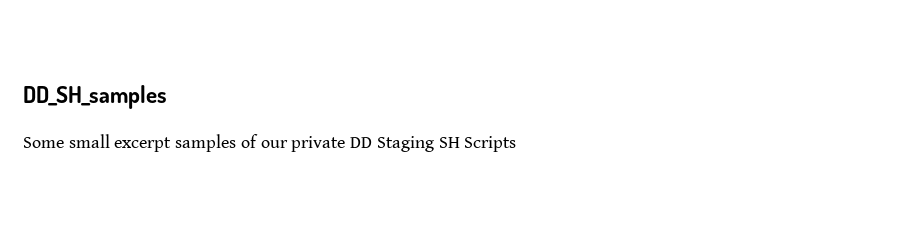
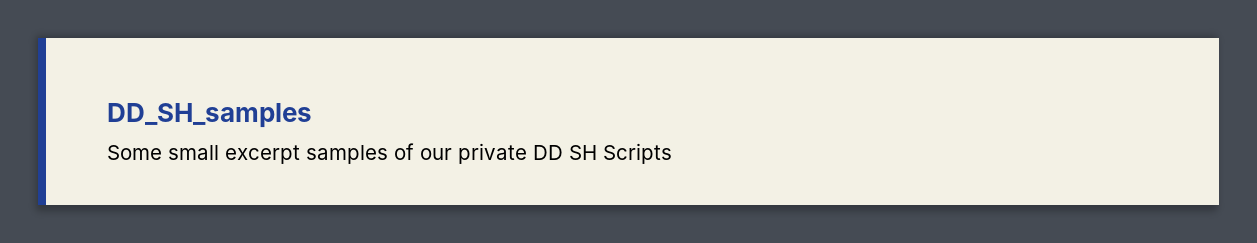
[376,136,434,152] Staging -> (563, 152) none

